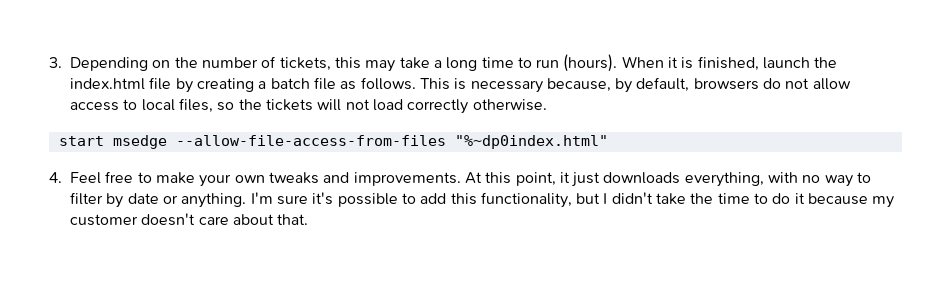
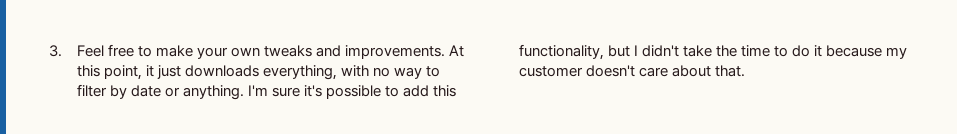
[70,54,838,72] [70,77,851,93] [70,98,547,114] [58,135,608,149] [49,172,62,183] Depending on the number of tickets, this may take a long time to run (hours). When it is finished, launch the index.html file by creating a batch file as follows. This is necessary because, by default, browsers do not allow access to local files, so the tickets will not load correctly otherwise. // start msedge --allow-file-access-from-files "%~dp0index.html" // 4. -> (62, 51) none

